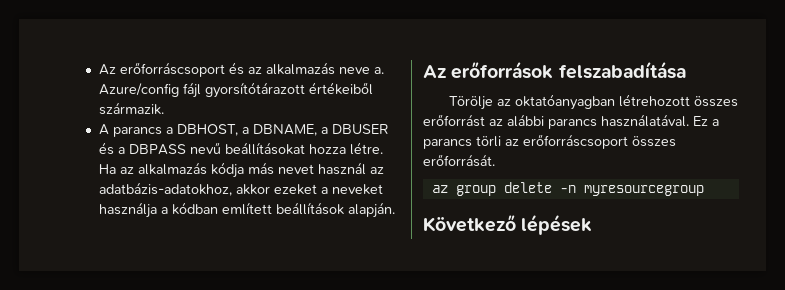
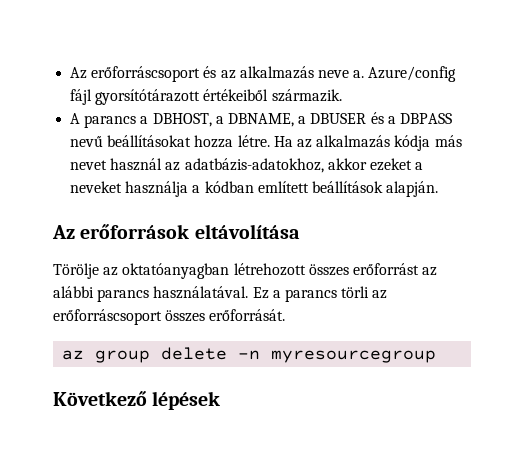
[558,61,686,79] felszabadítása -> [194,224,300,239] eltávolítása

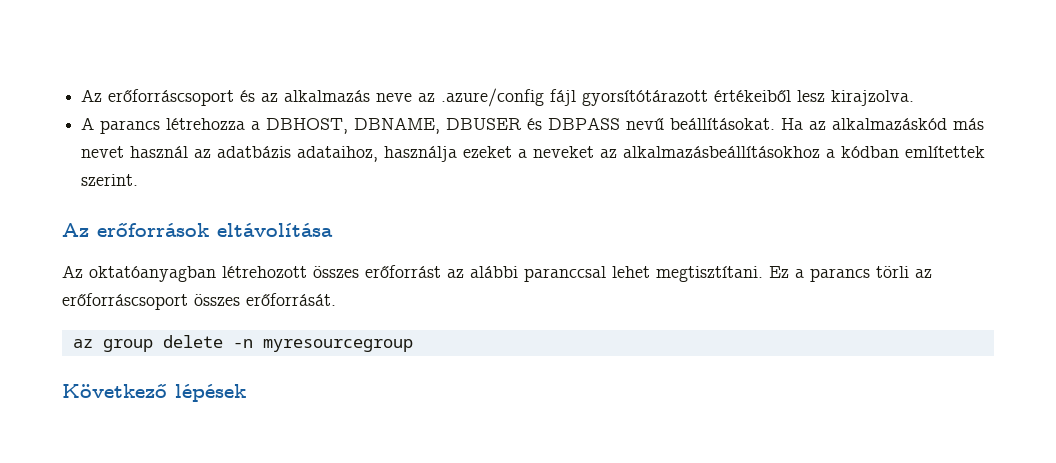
[353,66,457,82] a. Azure/config -> [418,88,545,107] az .azure/config
[271,89,342,102] származik. -> [797,90,915,106] lesz kirajzolva.
(137, 121) none -> [166,118,246,130] létrehozza
[215,113,307,127] a DBNAME, a -> [354,117,441,134] DBNAME,
[387,116,396,124] a -> (543, 124) none
[107,135,462,151] [70,158,424,173] [70,181,439,197] beállításokat hozza létre. Ha az alkalmazás kódja más nevet használ az adatbázis-adatokhoz, akkor ezeket a neveket használja a kódban említett beállítások alapján. -> [670,118,985,130] [81,146,986,162] [81,174,139,186] beállításokat. Ha az alkalmazáskód más nevet használ az adatbázis adataihoz, használja ezeket a neveket az alkalmazásbeállításokhoz a kódban említettek szerint.
[53,263,119,279] Törölje az -> [62,265,83,278] Az
[97,286,249,302] parancs használatával. -> [524,266,763,282] paranccsal lehet megtisztítani.

